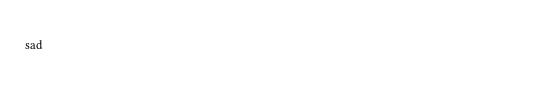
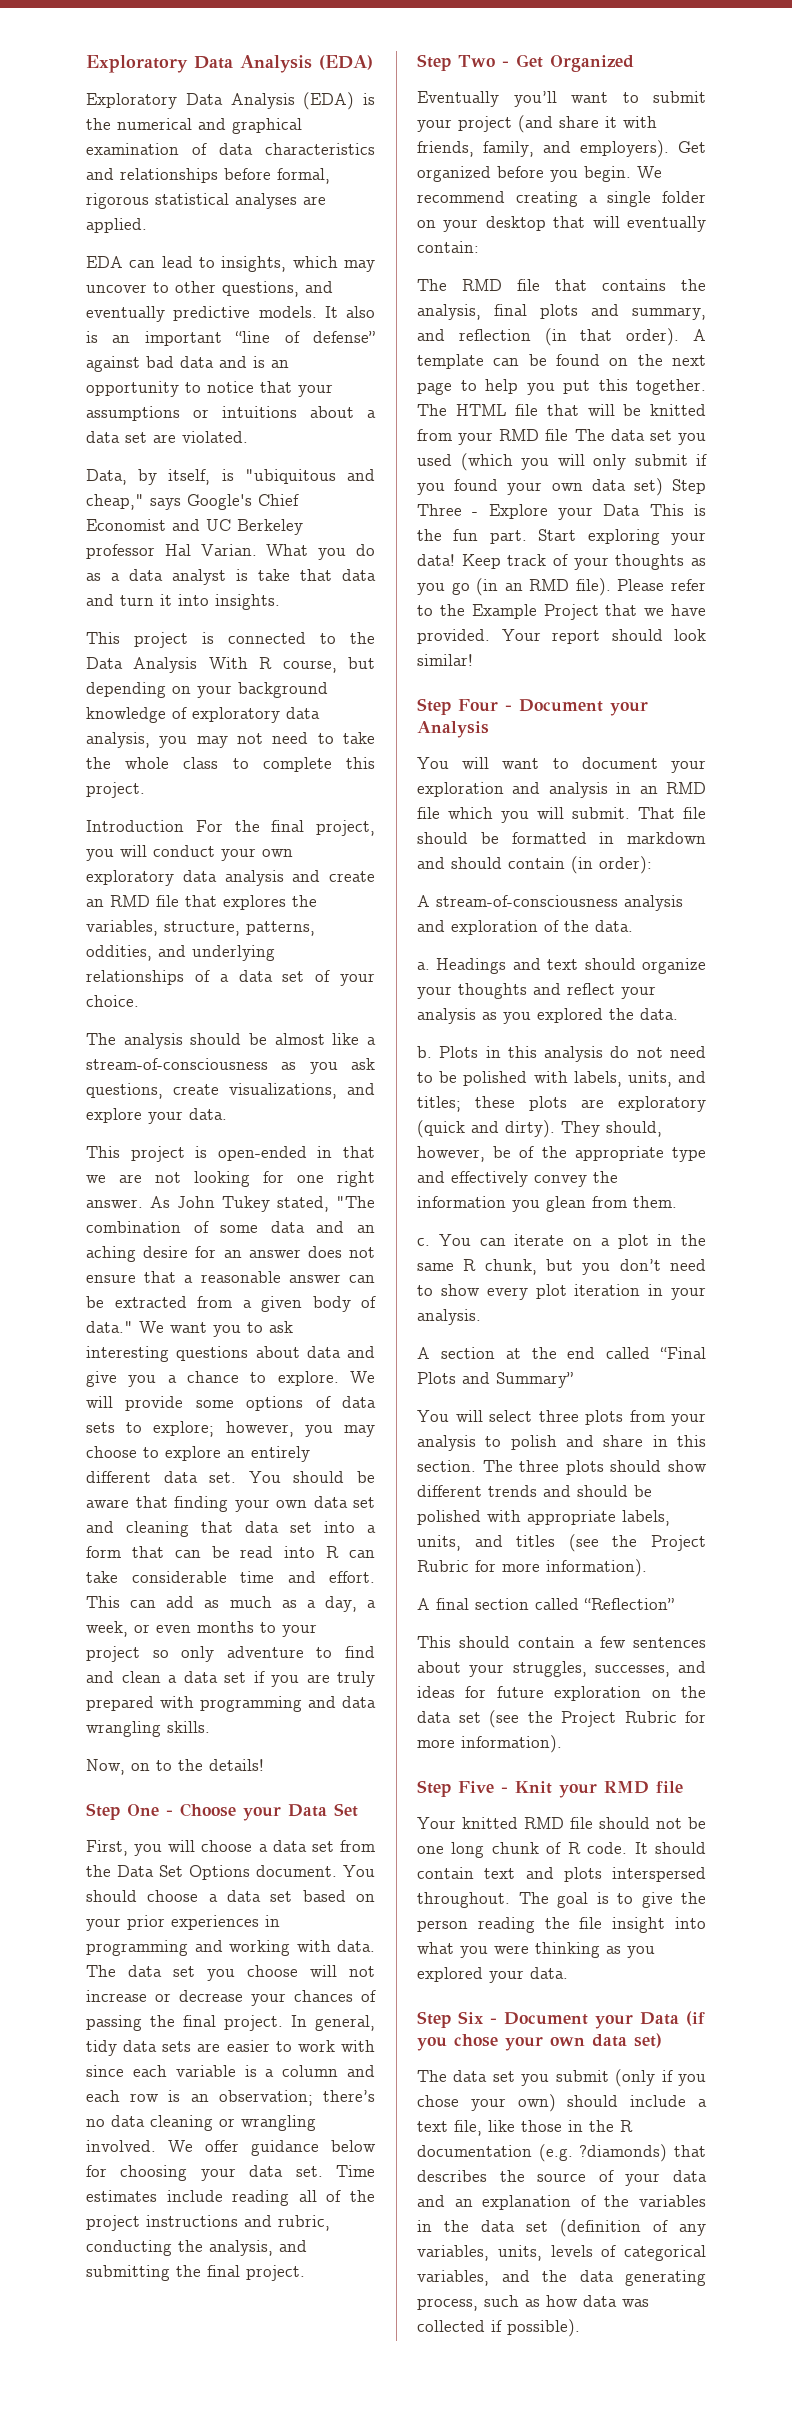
[25,40,43,50] sad -> [86,55,373,73] [86,92,375,110] [86,118,302,134] [86,143,375,155] [86,168,330,184] [86,193,326,209] [86,218,147,233] [86,256,375,272] [86,281,333,297] [86,306,375,322] [86,331,375,346] [86,356,289,372] [86,381,333,397] [86,406,376,421] [86,431,248,443] [86,469,375,485] [86,494,299,510] [86,519,303,535] [86,544,376,560] [86,569,376,585] [86,594,280,610] [86,632,375,648] [86,657,375,673] [86,682,328,698] [86,707,320,723] [86,732,375,748] [86,757,375,772] [86,782,145,798] [86,820,375,836] [86,845,293,861] [86,870,375,886] [86,895,317,910] [86,920,315,936] [86,945,275,961] [86,970,375,986] [86,995,139,1007] [86,1033,376,1049] [86,1058,375,1074] [86,1083,375,1099] [86,1108,227,1124] [86,1146,375,1162] [86,1171,375,1187] [86,1196,375,1212] [86,1221,375,1233] [86,1246,375,1262] [86,1271,375,1283] [86,1296,376,1312] [86,1321,293,1337] [86,1346,375,1362] [86,1371,375,1387] [86,1396,376,1411] [86,1421,375,1437] [86,1446,310,1462] [86,1471,375,1483] [86,1496,375,1512] [86,1521,376,1537] [86,1546,375,1558] [86,1571,375,1583] [86,1596,376,1612] [86,1621,317,1637] [86,1646,375,1662] [86,1671,375,1687] [86,1696,376,1712] [86,1721,210,1737] [86,1759,264,1775] [86,1803,358,1821] [86,1840,375,1856] [86,1865,375,1880] [86,1890,375,1902] [86,1915,280,1931] [86,1940,375,1956] [86,1965,375,1981] [86,1990,376,2006] [86,2015,375,2031] [86,2040,375,2056] [86,2065,376,2077] [86,2090,375,2106] [86,2115,316,2131] [86,2140,376,2156] [86,2165,375,2181] [86,2190,375,2206] [86,2215,330,2231] [86,2240,307,2256] [86,2265,305,2281] [417,54,634,72] [417,91,706,107] [417,115,657,133] [417,140,706,158] [417,166,662,182] [417,191,706,207] [417,216,706,232] [417,241,479,253] [417,279,706,291] [417,304,706,320] [417,328,706,346] [417,354,706,369] [417,379,706,395] [417,404,706,416] [417,429,706,445] [417,453,707,471] [417,478,706,496] [417,504,706,520] [417,529,706,545] [417,554,706,570] [417,578,706,596] [417,604,706,620] [417,629,706,644] [417,654,473,666] [417,698,648,716] [417,721,489,738] [417,757,706,773] [417,782,706,798] [417,807,706,823] [417,832,706,844] [417,856,652,874] [417,895,683,911] [417,920,633,935] [417,958,706,974] [417,983,656,999] [417,1008,678,1024] [417,1046,706,1062] [417,1071,706,1087] [417,1096,706,1112] [417,1120,662,1138] [417,1146,706,1162] [417,1171,618,1187] [417,1196,677,1212] [417,1234,706,1249] [417,1259,706,1275] [417,1284,706,1300] [417,1309,481,1325] [417,1347,706,1359] [417,1372,573,1388] [417,1410,706,1426] [417,1435,706,1451] [417,1460,707,1475] [417,1485,652,1497] [417,1510,670,1526] [417,1534,706,1552] [417,1559,647,1577] [417,1598,674,1610] [417,1636,706,1648] [417,1661,706,1677] [417,1686,706,1701] [417,1710,706,1728] [417,1735,562,1753] [417,1780,683,1798] [417,1817,706,1829] [417,1842,706,1858] [417,1867,706,1882] [417,1892,706,1908] [417,1917,706,1933] [417,1942,655,1958] [417,1967,568,1983] [417,2011,705,2029] [417,2033,662,2051] [417,2069,706,2087] [417,2094,707,2112] [417,2120,633,2136] [417,2144,706,2162] [417,2170,707,2186] [417,2195,706,2210] [417,2219,706,2237] [417,2245,706,2261] [417,2270,706,2286] [417,2295,649,2311] [417,2319,580,2337] Exploratory Data Analysis (EDA) // Exploratory Data Analysis (EDA) is the numerical and graphical examination of data characteristics and relationships before formal, rigorous statistical analyses are applied. // EDA can lead to insights, which may uncover to other questions, and eventually predictive models. It also is an important “line of defense” against bad data and is an opportunity to notice that your assumptions or intuitions about a data set are violated. // Data, by itself, is "ubiquitous and cheap," says Google's Chief Economist and UC Berkeley professor Hal Varian. What you do as a data analyst is take that data and turn it into insights. // This project is connected to the Data Analysis With R course, but depending on your background knowledge of exploratory data analysis, you may not need to take the whole class to complete this project. // Introduction For the final project, you will conduct your own exploratory data analysis and create an RMD file that explores the variables, structure, patterns, oddities, and underlying relationships of a data set of your choice. // The analysis should be almost like a stream-of-consciousness as you ask questions, create visualizations, and explore your data. // This project is open-ended in that we are not looking for one right answer. As John Tukey stated, "The combination of some data and an aching desire for an answer does not ensure that a reasonable answer can be extracted from a given body of data." We want you to ask interesting questions about data and give you a chance to explore. We will provide some options of data sets to explore; however, you may choose to explore an entirely different data set. You should be aware that finding your own data set and cleaning that data set into a form that can be read into R can take considerable time and effort. This can add as much as a day, a week, or even months to your project so only adventure to find and clean a data set if you are truly prepared with programming and data wrangling skills. // Now, on to the details! // Step One - Choose your Data Set // First, you will choose a data set from the Data Set Options document. You should choose a data set based on your prior experiences in programming and working with data. The data set you choose will not increase or decrease your chances of passing the final project. In general, tidy data sets are easier to work with since each variable is a column and each row is an observation; there’s no data cleaning or wrangling involved. We offer guidance below for choosing your data set. Time estimates include reading all of the project instructions and rubric, conducting the analysis, and submitting the final project. // Step Two - Get Organized // Eventually you’ll want to submit your project (and share it with friends, family, and employers). Get organized before you begin. We recommend creating a single folder on your desktop that will eventually contain: // The RMD file that contains the analysis, final plots and summary, and reflection (in that order). A template can be found on the next page to help you put this together. The HTML file that will be knitted from your RMD file The data set you used (which you will only submit if you found your own data set) Step Three - Explore your Data This is the fun part. Start exploring your data! Keep track of your thoughts as you go (in an RMD file). Please refer to the Example Project that we have provided. Your report should look similar! // Step Four - Document your Analysis // You will want to document your exploration and analysis in an RMD file which you will submit. That file should be formatted in markdown and should contain (in order): // A stream-of-consciousness analysis and exploration of the data. // a. Headings and text should organize your thoughts and reflect your analysis as you explored the data. // b. Plots in this analysis do not need to be polished with labels, units, and titles; these plots are exploratory (quick and dirty). They should, however, be of the appropriate type and effectively convey the information you glean from them. // c. You can iterate on a plot in the same R chunk, but you don’t need to show every plot iteration in your analysis. // A section at the end called “Final Plots and Summary” // You will select three plots from your analysis to polish and share in this section. The three plots should show different trends and should be polished with appropriate labels, units, and titles (see the Project Rubric for more information). // A final section called “Reflection” // This should contain a few sentences about your struggles, successes, and ideas for future exploration on the data set (see the Project Rubric for more information). // Step Five - Knit your RMD file // Your knitted RMD file should not be one long chunk of R code. It should contain text and plots interspersed throughout. The goal is to give the person reading the file insight into what you were thinking as you explored your data. // Step Six - Document your Data (if you chose your own data set) // The data set you submit (only if you chose your own) should include a text file, like those in the R documentation (e.g. ?diamonds) that describes the source of your data and an explanation of the variables in the data set (definition of any variables, units, levels of categorical variables, and the data generating process, such as how data was collected if possible).

